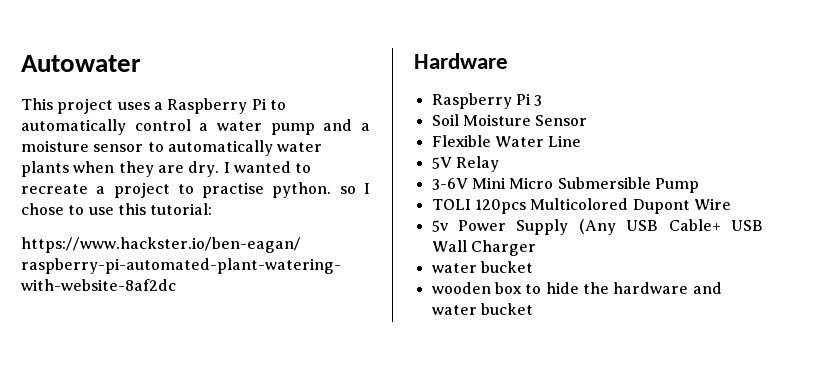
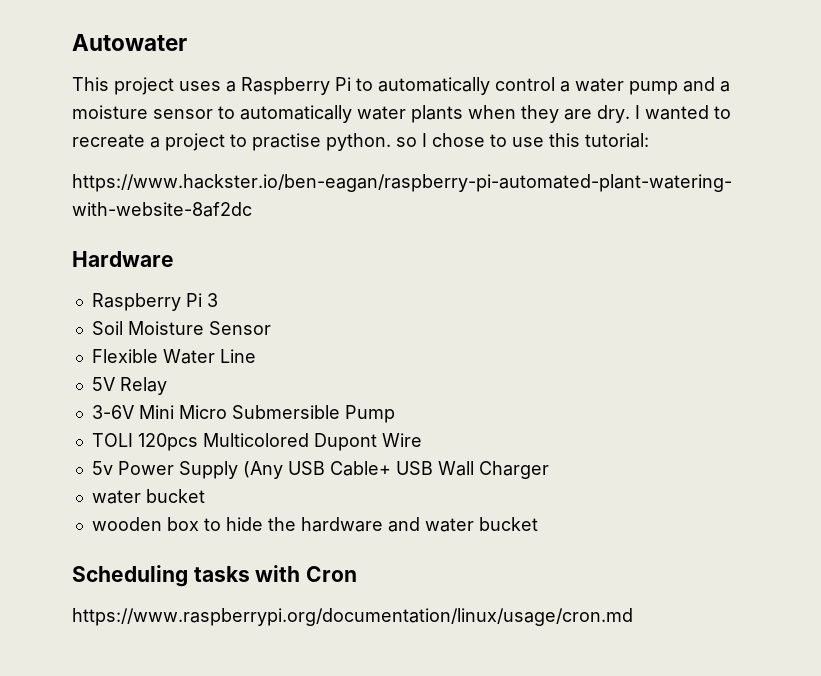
(533, 309) none -> [72,565,358,587] [72,608,633,626] // Scheduling tasks with Cron // https://www.raspberrypi.org/documentation/linux/usage/cron.md

